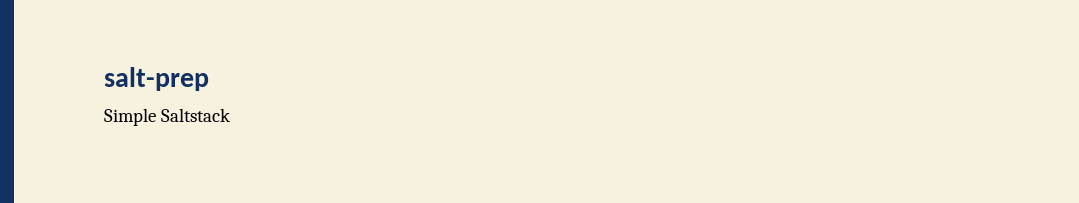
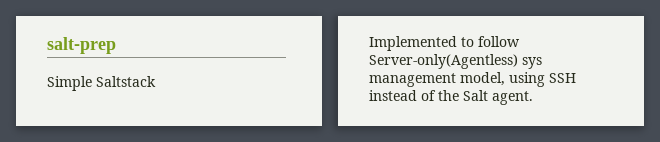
(232, 115) none -> [369,36,520,51] [369,54,542,69] [369,72,576,87] [369,90,533,105] // Implemented to follow Server-only(Agentless) sys management model, using SSH instead of the Salt agent.

